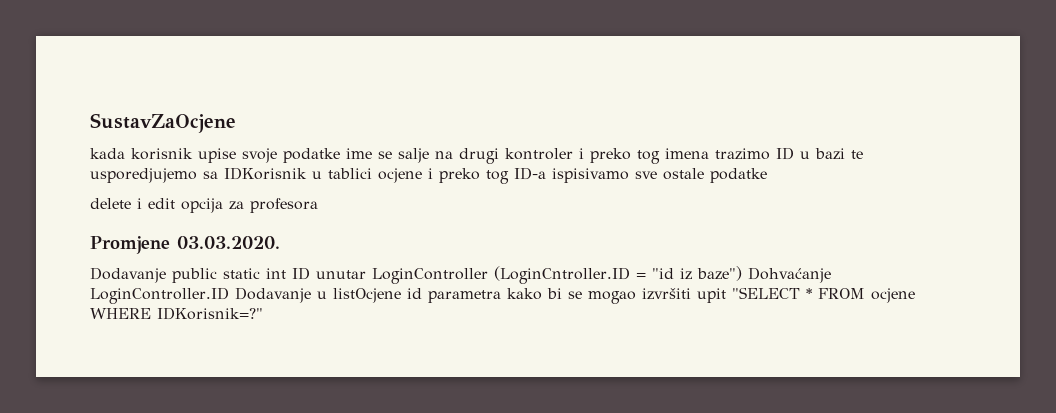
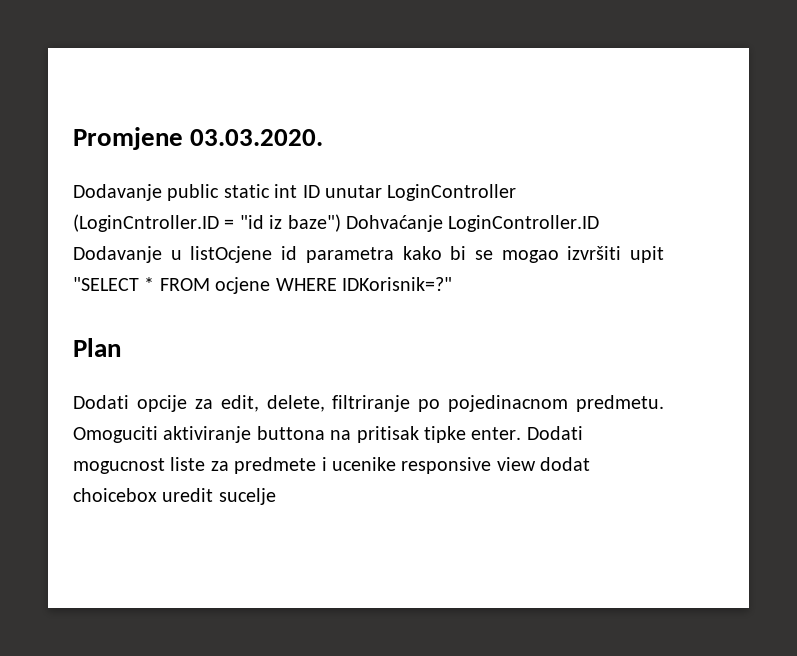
[90,113,236,133] [90,147,863,164] [90,167,767,184] [90,198,318,213] SustavZaOcjene // kada korisnik upise svoje podatke ime se salje na drugi kontroler i preko tog imena trazimo ID u bazi te usporedjujemo sa IDKorisnik u tablici ocjene i preko tog ID-a ispisivamo sve ostale podatke // delete i edit opcija za profesora // -> (73, 138) none
(263, 313) none -> [73,338,121,357] [73,395,664,412] [73,426,583,443] [73,457,591,474] [73,488,276,505] // Plan // Dodati opcije za edit, delete, filtriranje po pojedinacnom predmetu. Omoguciti aktiviranje buttona na pritisak tipke enter. Dodati mogucnost liste za predmete i ucenike responsive view dodat choicebox uredit sucelje

